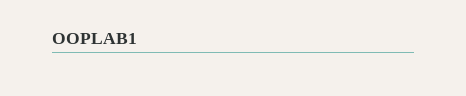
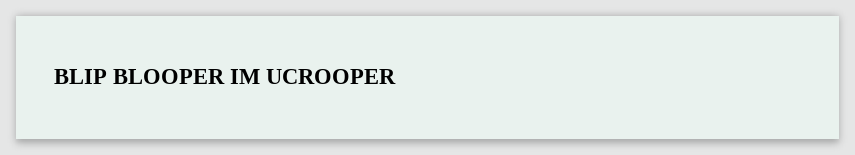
[52,33,137,44] OOPLAB1 -> [54,69,397,84] BLIP BLOOPER IM UCROOPER

